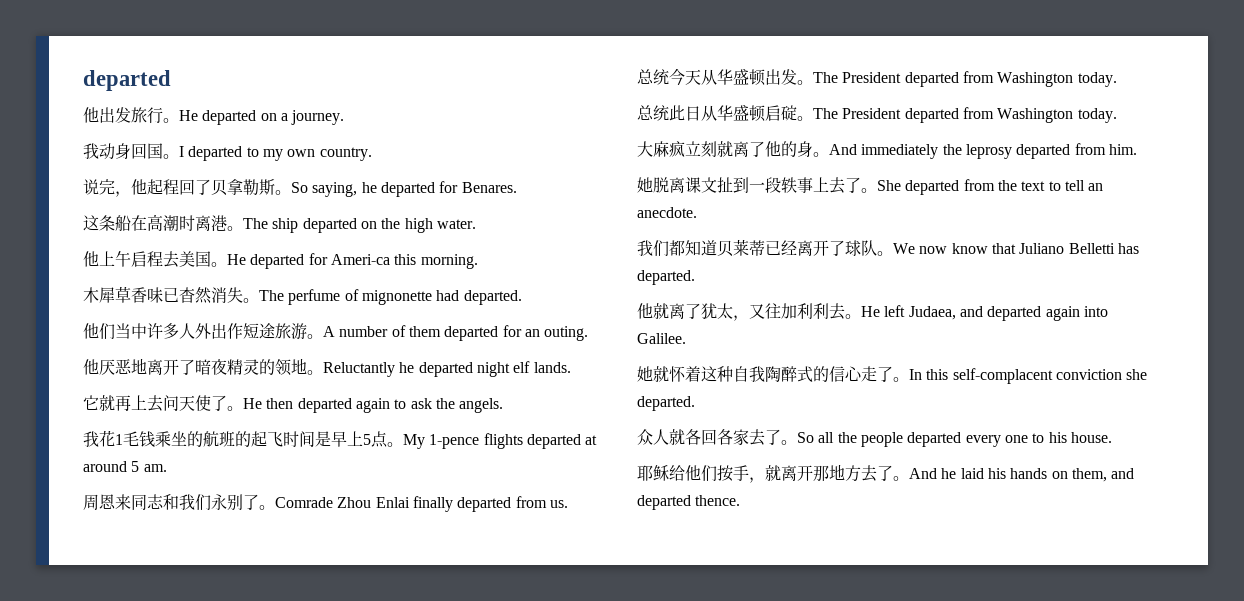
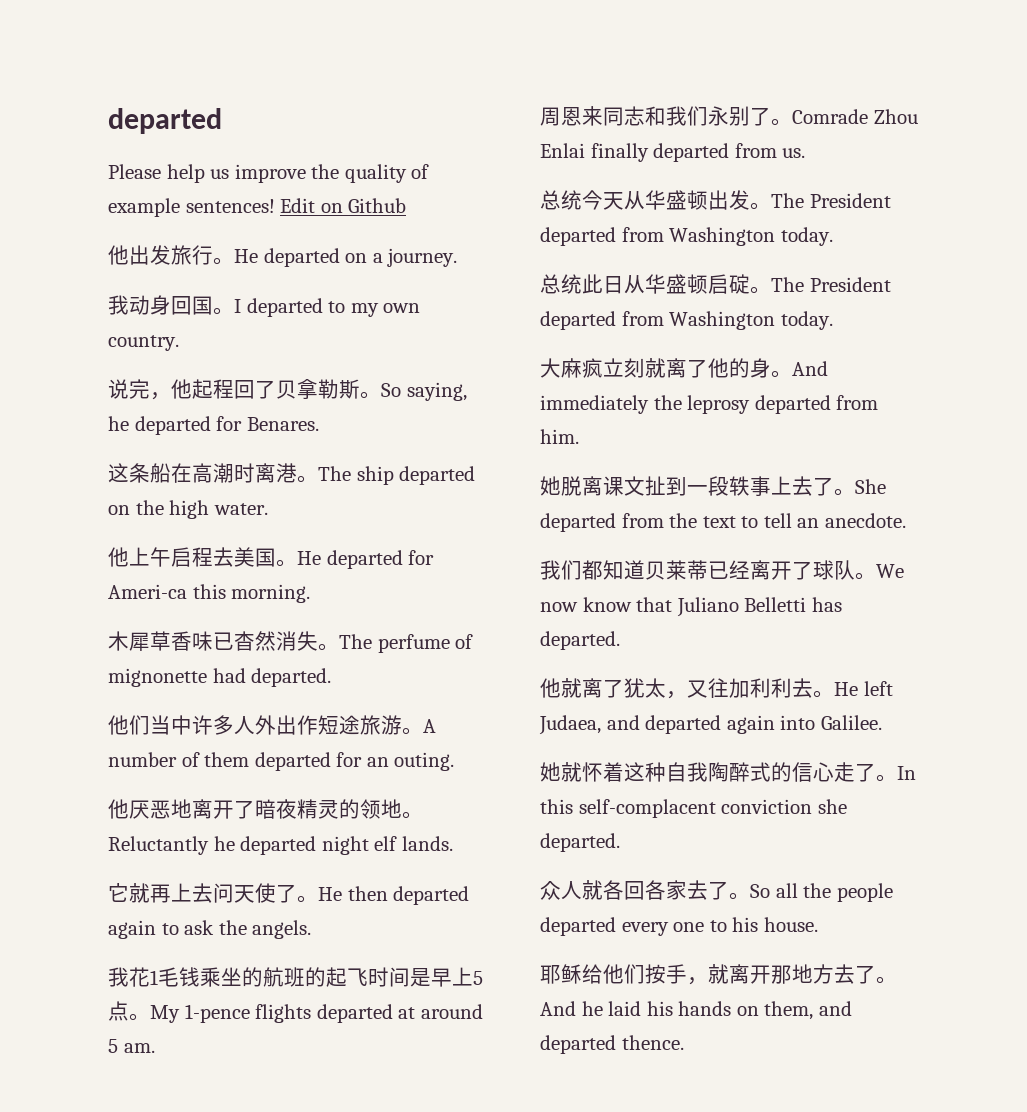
[83,70,171,91] departed -> [108,108,222,134] [108,164,430,183] [108,198,407,217] departed // Please help us improve the quality of example sentences! Edit on Github

